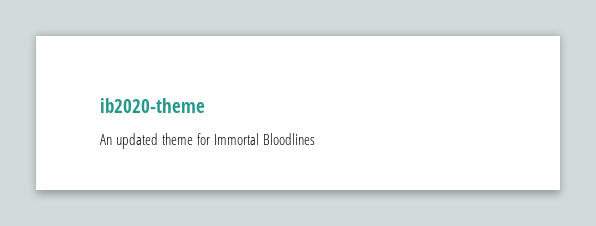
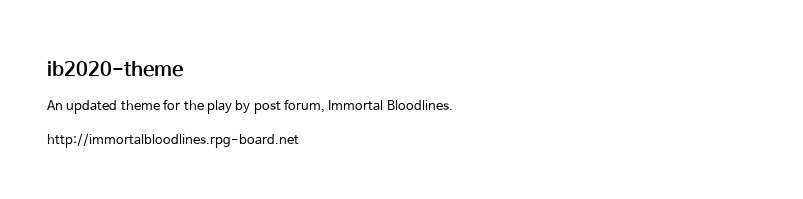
[214,133,316,145] Immortal Bloodlines -> [183,99,453,114] [47,133,299,148] the play by post forum, Immortal Bloodlines. // http://immortalbloodlines.rpg-board.net

